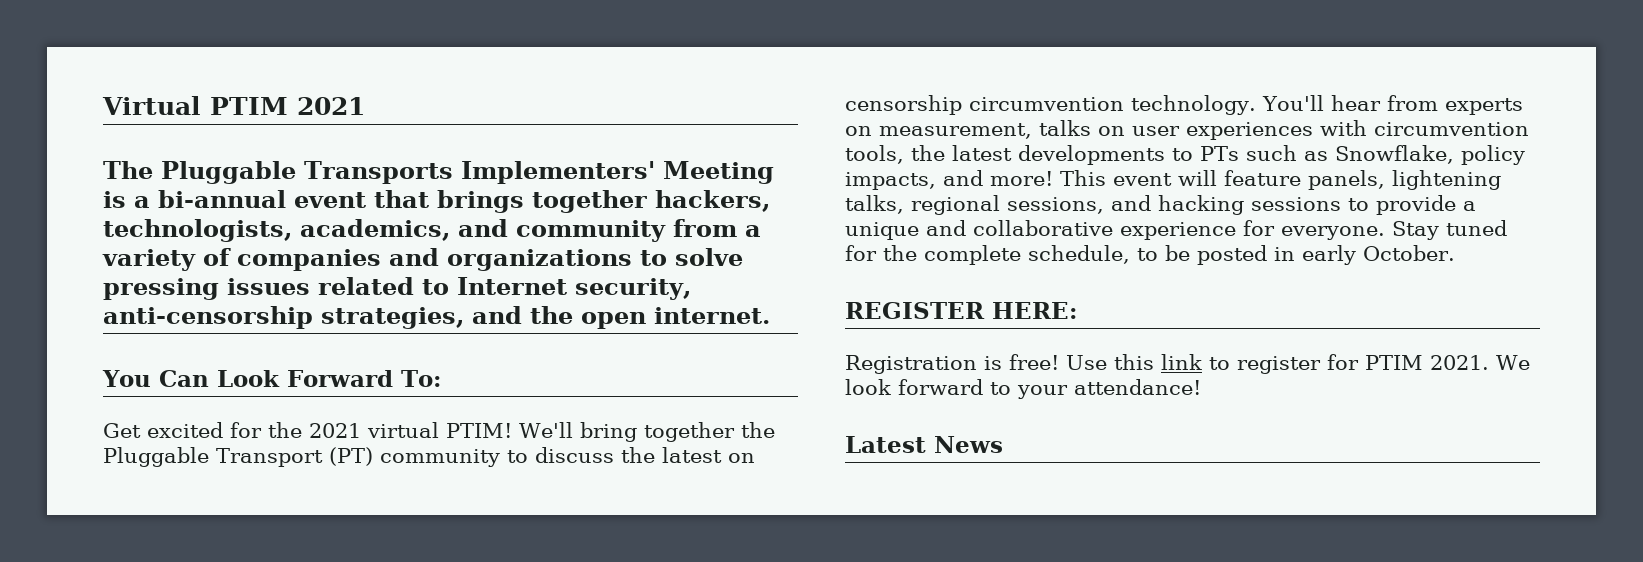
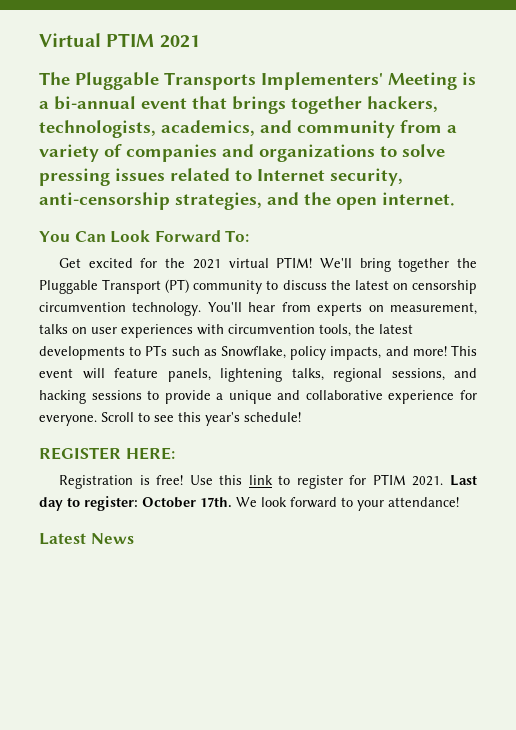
[1392,220,1507,240] [845,245,1455,265] Stay tuned for the complete schedule, to be posted in early October. -> [101,412,301,426] Scroll to see this year's schedule!
(1489, 362) none -> [450,475,477,486] [39,496,232,511] Last day to register: October 17th.

